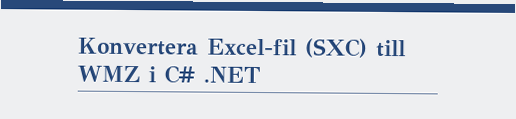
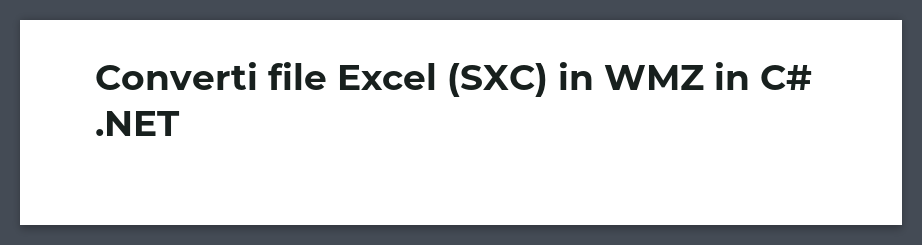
[78,37,407,58] [77,65,157,83] Konvertera Excel-fil (SXC) till WMZ i -> [95,62,750,97] Converti file Excel (SXC) in WMZ in

